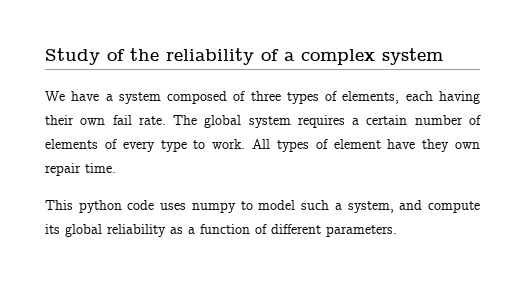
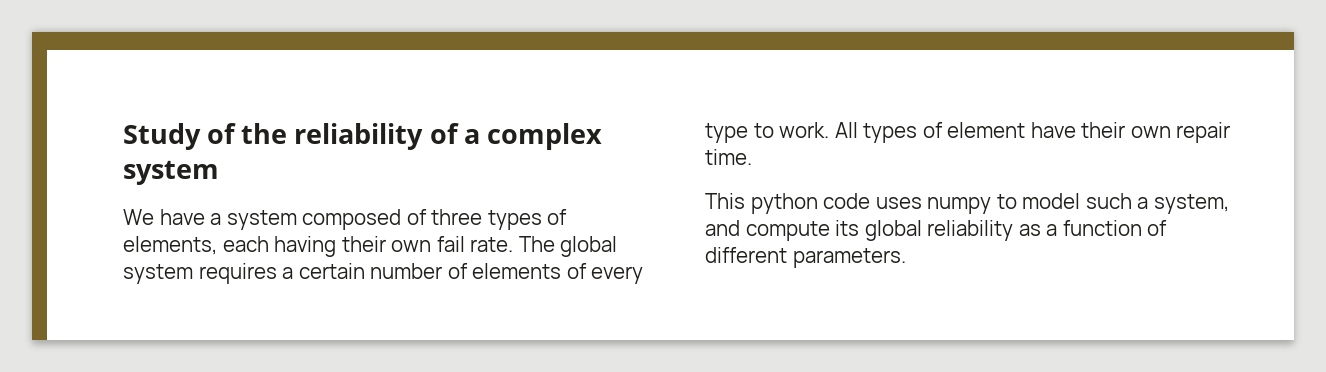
[422,139,450,152] they -> [1081,122,1126,138] their

